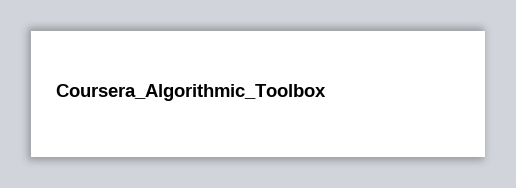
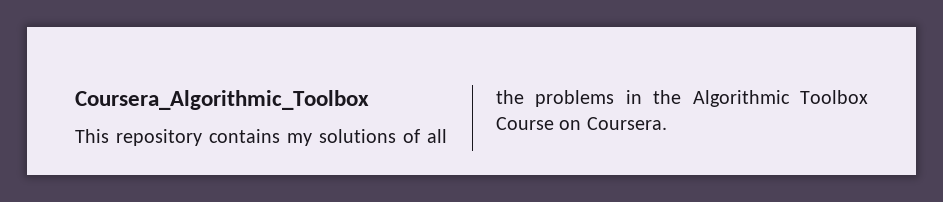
(326, 92) none -> [75,129,447,146] [496,90,868,107] [496,117,667,130] // This repository contains my solutions of all the problems in the Algorithmic Toolbox Course on Coursera.

